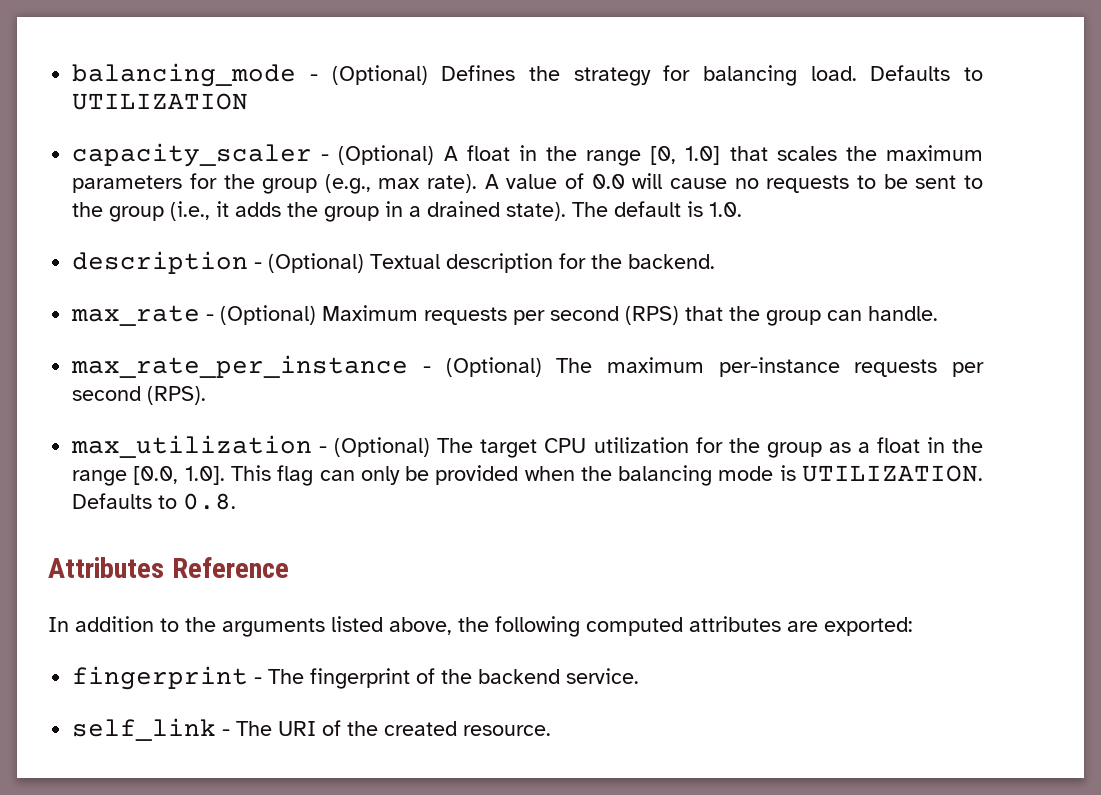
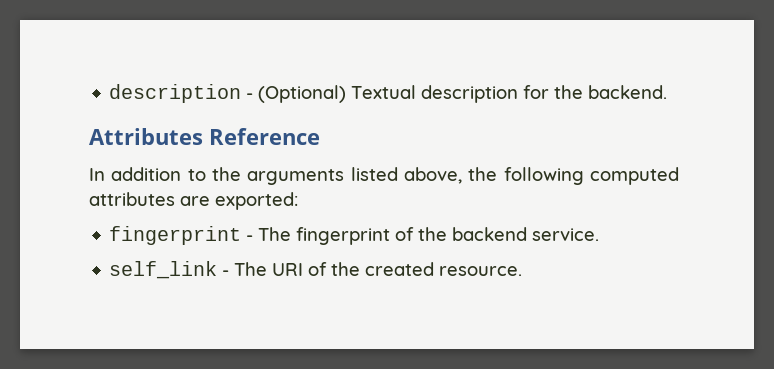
[72,63,983,87] [72,93,249,110] [72,143,983,167] [72,173,984,194] [72,201,743,222] balancing_mode - (Optional) Defines the strategy for balancing load. Defaults to UTILIZATION // capacity_scaler - (Optional) A float in the range [0, 1.0] that scales the maximum parameters for the group (e.g., max rate). A value of 0.0 will cause no requests to be sent to the group (i.e., it adds the group in a drained state). The default is 1.0. // -> (109, 93) none
[71,305,939,326] [71,355,984,378] [72,386,207,405] [71,435,983,458] [72,465,984,486] [72,493,237,510] // max_rate - (Optional) Maximum requests per second (RPS) that the group can handle. // max_rate_per_instance - (Optional) The maximum per-instance requests per second (RPS). // max_utilization - (Optional) The target CPU utilization for the group as a float in the range [0.0, 1.0]. This flag can only be provided when the balancing mode is UTILIZATION. Defaults to 0.8. -> (668, 92) none

